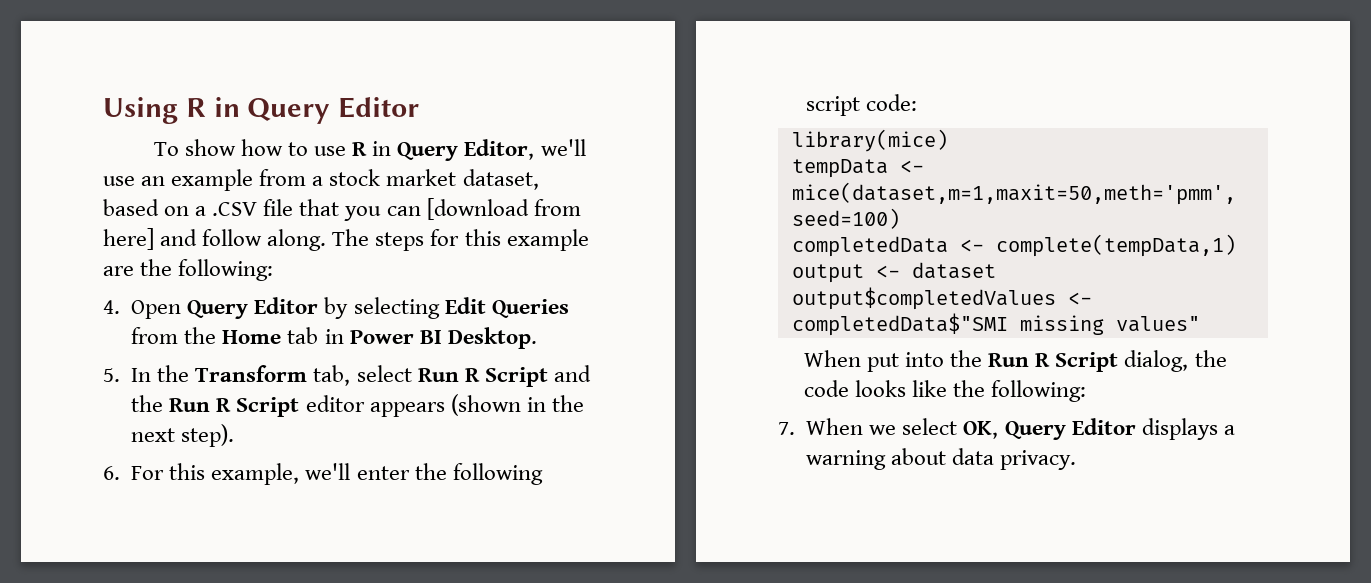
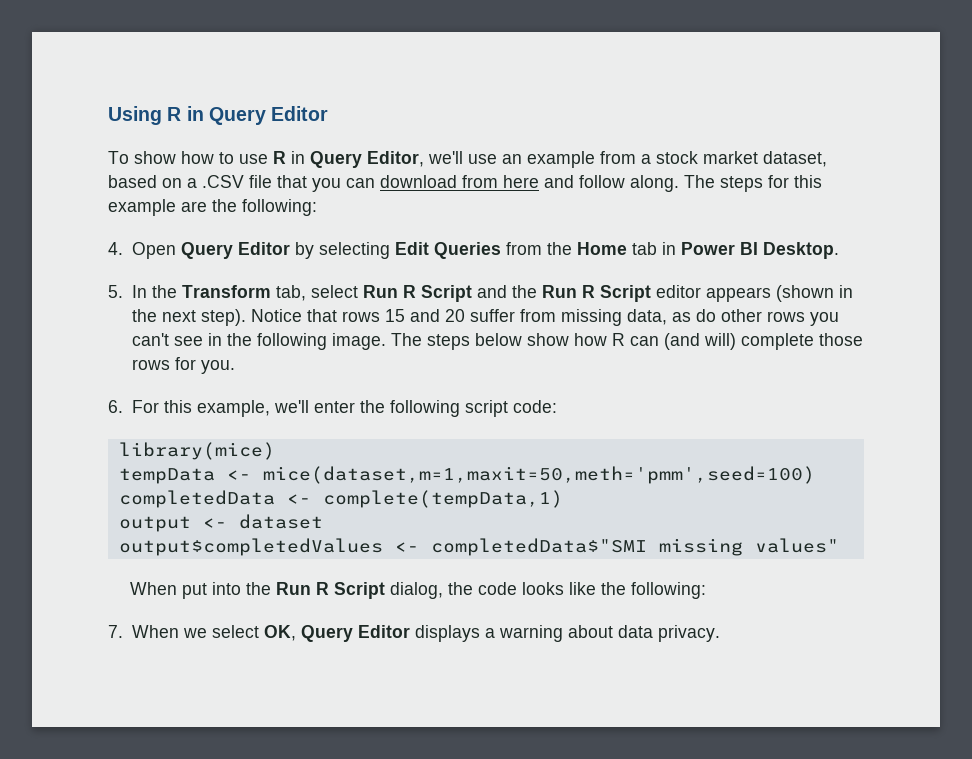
[426,198,581,220] [103,228,154,250] [download from here] -> [380,175,539,188] download from here
(235, 435) none -> [250,309,839,326] [131,333,863,350] [131,357,235,374] Notice that rows 15 and 20 suffer from missing data, as do other rows you can't see in the following image. The steps below show how R can (and will) complete those rows for you.

